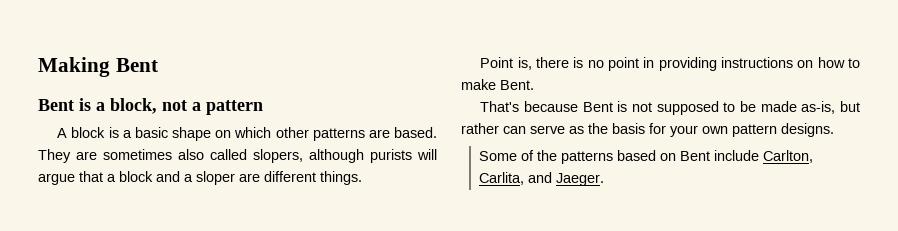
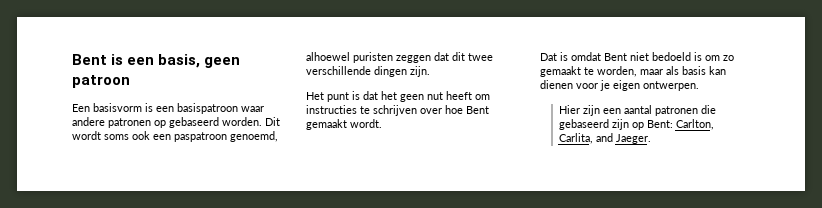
[38,57,158,77] [38,98,263,115] [57,127,437,141] [38,149,437,163] [38,171,362,185] [480,57,860,71] [461,79,534,90] [480,101,860,115] [461,123,834,137] [479,150,760,164] Making Bent // Bent is a block, not a pattern // A block is a basic shape on which other patterns are based. They are sometimes also called slopers, although purists will argue that a block and a sloper are different things. // Point is, there is no point in providing instructions on how to make Bent. // That's because Bent is not supposed to be made as-is, but rather can serve as the basis for your own pattern designs. // Some of the patterns based on Bent include -> [72,54,241,68] [72,75,130,88] [72,103,264,114] [72,117,280,128] [72,131,278,142] [306,52,493,63] [306,66,430,77] [306,91,490,102] [306,105,489,116] [306,119,382,130] [540,52,734,61] [540,66,726,77] [540,80,699,91] [558,105,716,116] [558,119,673,130] Bent is een basis, geen patroon // Een basisvorm is een basispatroon waar andere patronen op gebaseerd worden. Dit wordt soms ook een paspatroon genoemd, alhoewel puristen zeggen dat dit twee verschillende dingen zijn. // Het punt is dat het geen nut heeft om instructies te schrijven over hoe Bent gemaakt wordt. // Dat is omdat Bent niet bedoeld is om zo gemaakt te worden, maar als basis kan dienen voor je eigen ontwerpen. // Hier zijn een aantal patronen die gebaseerd zijn op Bent:

